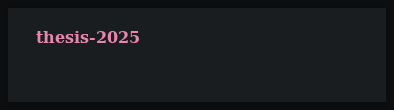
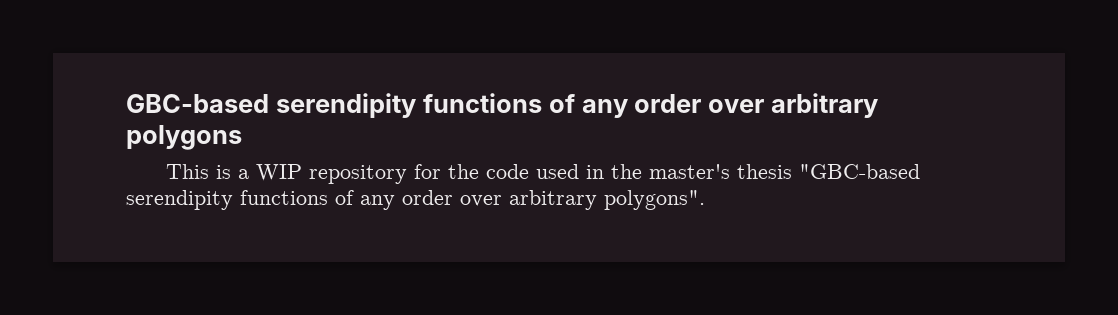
[36,31,140,43] thesis-2025 -> [126,93,879,118] [126,125,242,150] [166,164,921,184] [126,190,705,210] GBC-based serendipity functions of any order over arbitrary polygons // This is a WIP repository for the code used in the master's thesis "GBC-based serendipity functions of any order over arbitrary polygons".

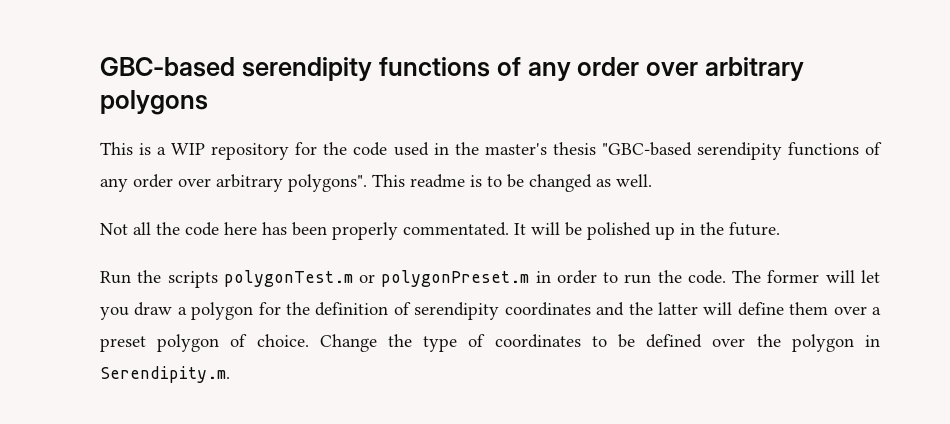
(705, 200) none -> [372,174,652,192] [100,222,780,240] [100,270,880,288] [100,302,881,320] [100,334,881,352] [100,366,230,383] This readme is to be changed as well. // Not all the code here has been properly commentated. It will be polished up in the future. // Run the scripts polygonTest.m or polygonPreset.m in order to run the code. The former will let you draw a polygon for the definition of serendipity coordinates and the latter will define them over a preset polygon of choice. Change the type of coordinates to be defined over the polygon in Serendipity.m.

